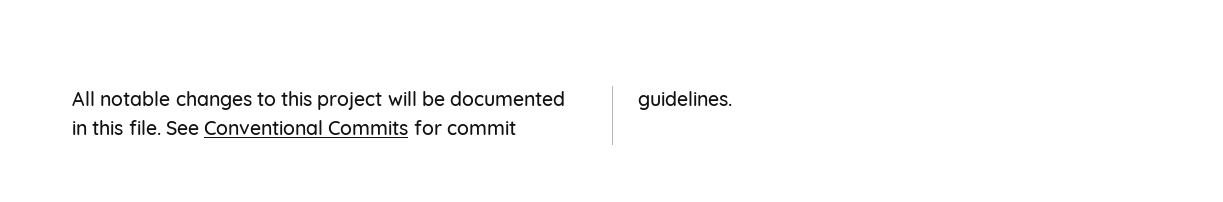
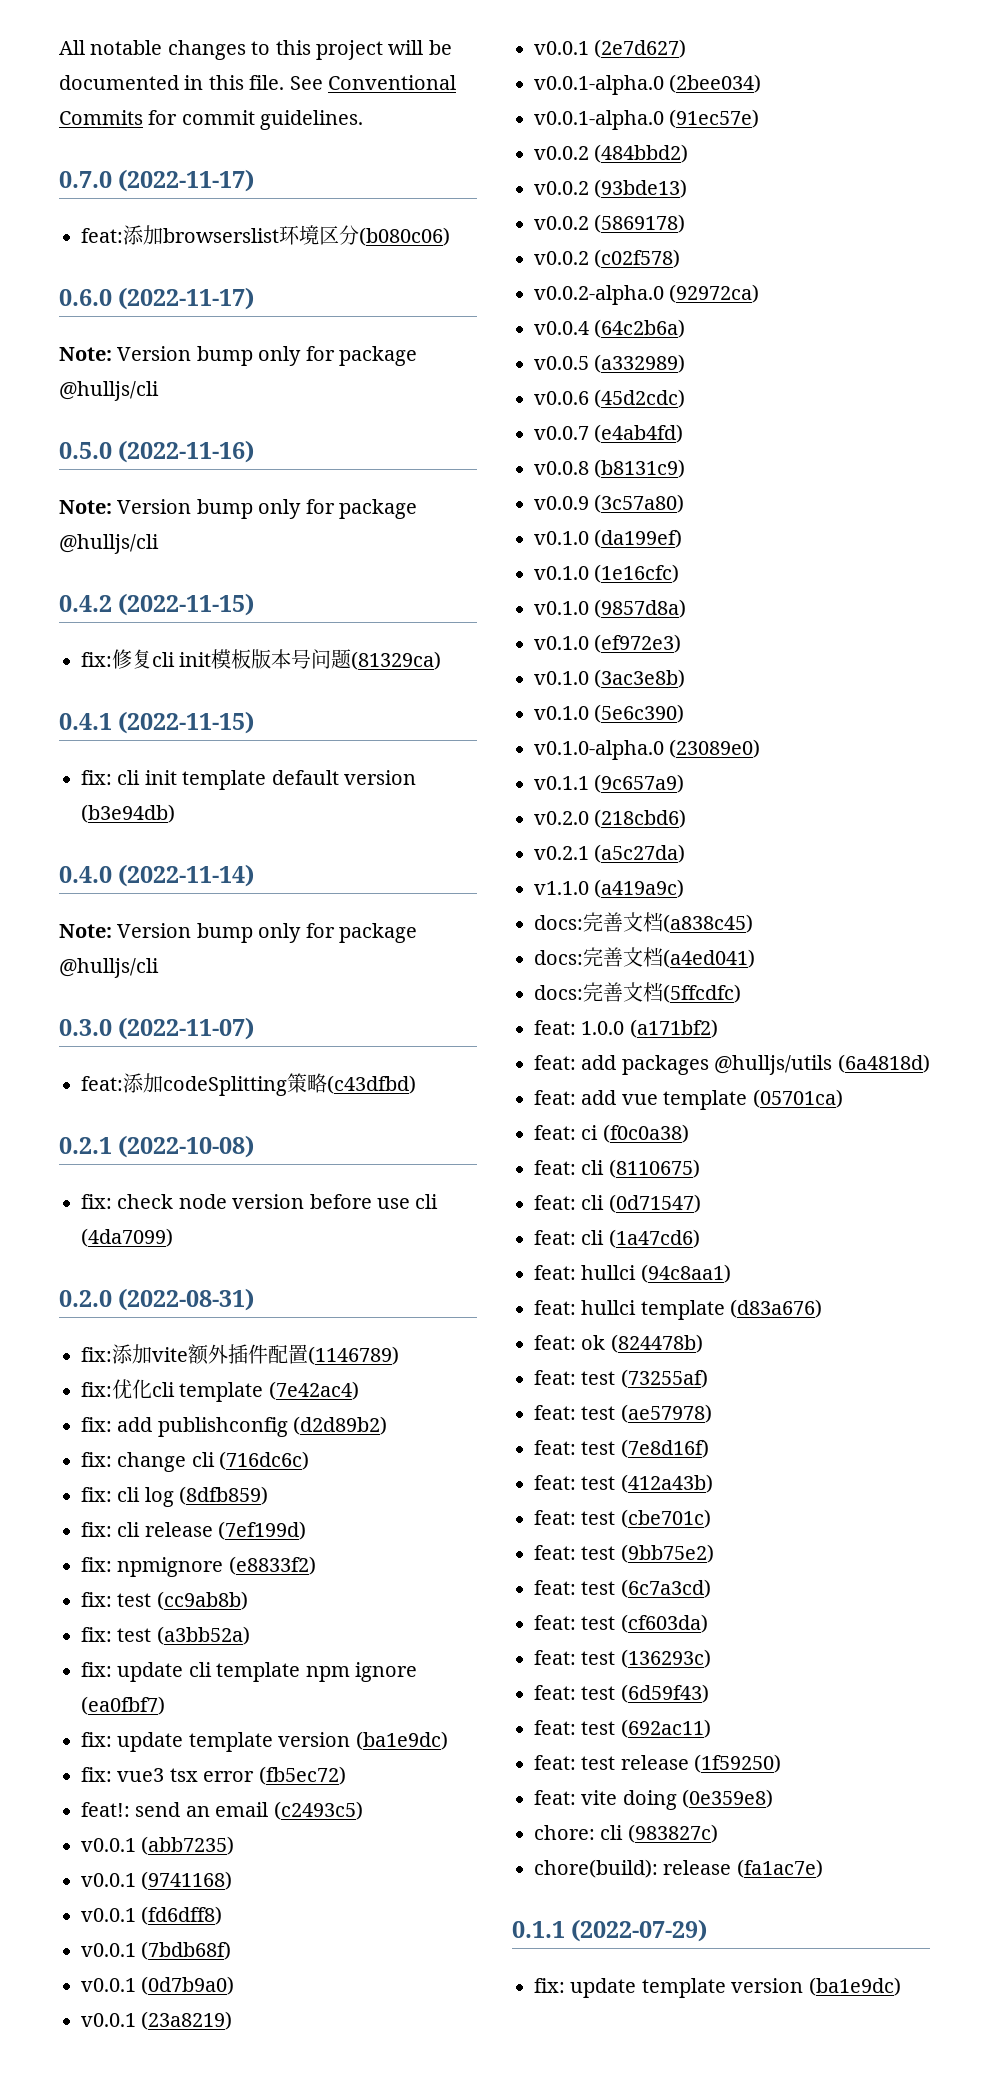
(732, 100) none -> [59,169,255,192] [81,225,450,246] [59,287,255,310] [59,346,417,366] [59,381,159,401] [59,440,255,463] [59,499,417,519] [59,534,159,554] [59,593,255,616] [81,649,442,670] [59,711,255,734] [81,770,416,790] [81,804,175,823] [59,864,255,887] [59,923,417,943] [59,958,159,978] [59,1017,255,1040] [81,1073,416,1096] [59,1135,255,1158] [81,1194,439,1209] [81,1228,173,1247] [59,1288,255,1311] [81,1344,399,1365] [81,1379,359,1402] [81,1416,388,1437] [81,1451,310,1472] [81,1486,269,1507] [81,1521,307,1540] [81,1556,316,1577] [81,1591,248,1610] [81,1626,250,1645] [81,1662,417,1682] [81,1696,165,1715] [81,1731,448,1752] [81,1766,346,1785] [81,1801,363,1820] [81,1836,235,1855] [81,1871,233,1890] [81,1906,223,1925] [81,1941,232,1960] [81,1976,235,1995] [81,2011,233,2030] [534,39,687,58] [534,74,762,95] [534,109,760,130] [534,144,689,163] [534,179,688,198] [534,214,686,233] [534,249,681,268] [534,284,760,305] [534,319,686,338] [534,354,686,373] [534,389,686,408] [534,424,684,443] [534,459,686,478] [534,494,685,513] [534,529,683,548] [534,564,680,583] [534,599,687,618] [534,634,682,653] [534,669,686,688] [534,704,685,723] [534,739,761,760] [534,774,685,793] [534,809,687,828] [534,844,686,863] [534,879,685,898] [534,912,753,933] [534,947,755,968] [534,982,741,1003] [534,1019,718,1038] [534,1054,930,1075] [534,1089,843,1110] [534,1124,689,1143] [534,1159,700,1178] [534,1194,701,1213] [534,1229,700,1248] [534,1264,731,1283] [534,1299,823,1320] [534,1334,703,1353] [534,1369,708,1388] [534,1404,712,1423] [534,1439,709,1458] [534,1474,713,1493] [534,1509,711,1528] [534,1544,714,1563] [534,1579,711,1598] [534,1614,708,1633] [534,1649,711,1668] [534,1684,709,1703] [534,1719,711,1738] [534,1754,782,1773] [534,1789,774,1810] [534,1824,718,1843] [534,1859,823,1878] [512,1919,708,1942] [534,1977,901,1998] // 0.7.0 (2022-11-17) // feat:添加browserslist环境区分(b080c06) // 0.6.0 (2022-11-17) // Note: Version bump only for package @hulljs/cli // 0.5.0 (2022-11-16) // Note: Version bump only for package @hulljs/cli // 0.4.2 (2022-11-15) // fix:修复cli init模板版本号问题(81329ca) // 0.4.1 (2022-11-15) // fix: cli init template default version (b3e94db) // 0.4.0 (2022-11-14) // Note: Version bump only for package @hulljs/cli // 0.3.0 (2022-11-07) // feat:添加codeSplitting策略(c43dfbd) // 0.2.1 (2022-10-08) // fix: check node version before use cli (4da7099) // 0.2.0 (2022-08-31) // fix:添加vite额外插件配置(1146789) // fix:优化cli template (7e42ac4) // fix: add publishconfig (d2d89b2) // fix: change cli (716dc6c) // fix: cli log (8dfb859) // fix: cli release (7ef199d) // fix: npmignore (e8833f2) // fix: test (cc9ab8b) // fix: test (a3bb52a) // fix: update cli template npm ignore (ea0fbf7) // fix: update template version (ba1e9dc) // fix: vue3 tsx error (fb5ec72) // feat!: send an email (c2493c5) // v0.0.1 (abb7235) // v0.0.1 (9741168) // v0.0.1 (fd6dff8) // v0.0.1 (7bdb68f) // v0.0.1 (0d7b9a0) // v0.0.1 (23a8219) // v0.0.1 (2e7d627) // v0.0.1-alpha.0 (2bee034) // v0.0.1-alpha.0 (91ec57e) // v0.0.2 (484bbd2) // v0.0.2 (93bde13) // v0.0.2 (5869178) // v0.0.2 (c02f578) // v0.0.2-alpha.0 (92972ca) // v0.0.4 (64c2b6a) // v0.0.5 (a332989) // v0.0.6 (45d2cdc) // v0.0.7 (e4ab4fd) // v0.0.8 (b8131c9) // v0.0.9 (3c57a80) // v0.1.0 (da199ef) // v0.1.0 (1e16cfc) // v0.1.0 (9857d8a) // v0.1.0 (ef972e3) // v0.1.0 (3ac3e8b) // v0.1.0 (5e6c390) // v0.1.0-alpha.0 (23089e0) // v0.1.1 (9c657a9) // v0.2.0 (218cbd6) // v0.2.1 (a5c27da) // v1.1.0 (a419a9c) // docs:完善文档(a838c45) // docs:完善文档(a4ed041) // docs:完善文档(5ffcdfc) // feat: 1.0.0 (a171bf2) // feat: add packages @hulljs/utils (6a4818d) // feat: add vue template (05701ca) // feat: ci (f0c0a38) // feat: cli (8110675) // feat: cli (0d71547) // feat: cli (1a47cd6) // feat: hullci (94c8aa1) // feat: hullci template (d83a676) // feat: ok (824478b) // feat: test (73255af) // feat: test (ae57978) // feat: test (7e8d16f) // feat: test (412a43b) // feat: test (cbe701c) // feat: test (9bb75e2) // feat: test (6c7a3cd) // feat: test (cf603da) // feat: test (136293c) // feat: test (6d59f43) // feat: test (692ac11) // feat: test release (1f59250) // feat: vite doing (0e359e8) // chore: cli (983827c) // chore(build): release (fa1ac7e) // 0.1.1 (2022-07-29) // fix: update template version (ba1e9dc)

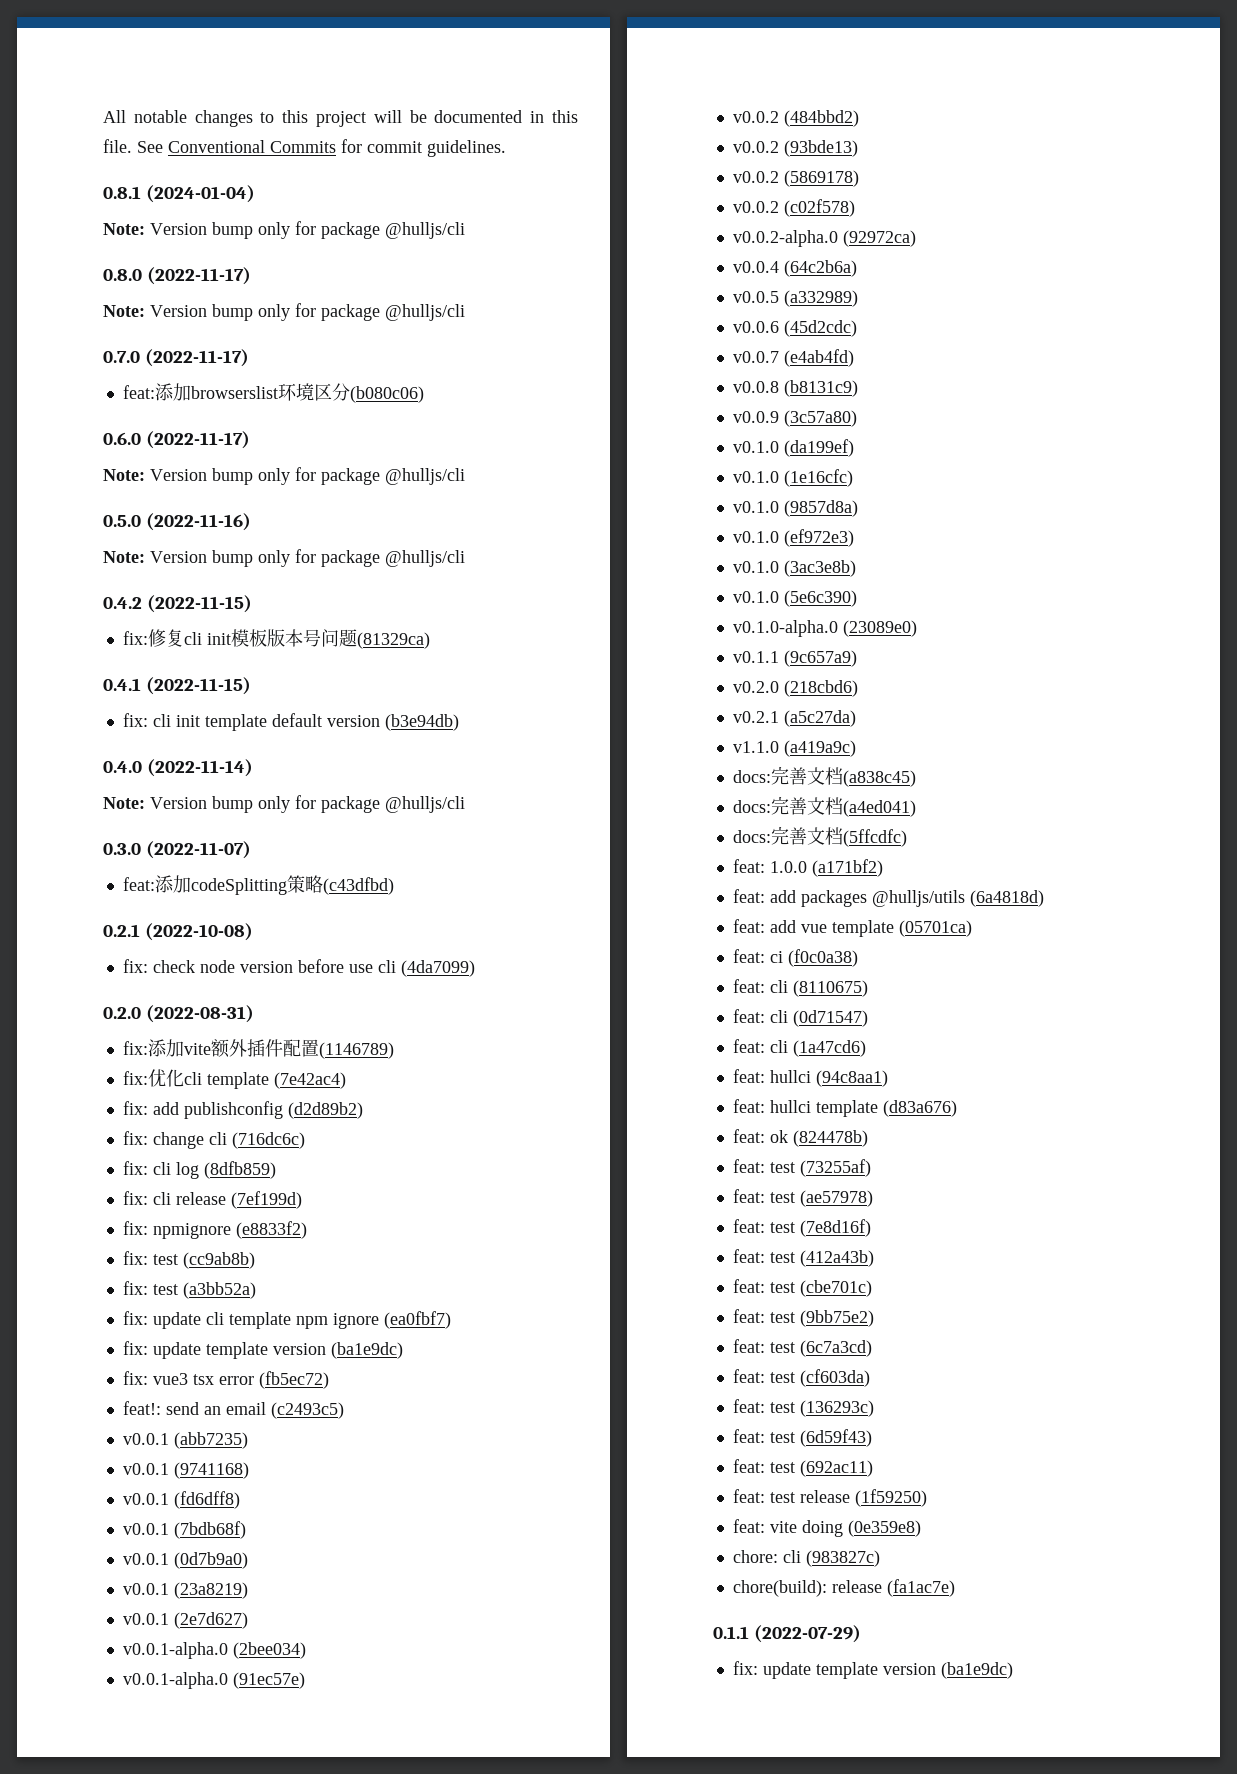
(364, 120) none -> [103,185,256,203] [103,221,465,239] [103,267,252,285] [103,303,465,321] // 0.8.1 (2024-01-04) // Note: Version bump only for package @hulljs/cli // 0.8.0 (2022-11-17) // Note: Version bump only for package @hulljs/cli

